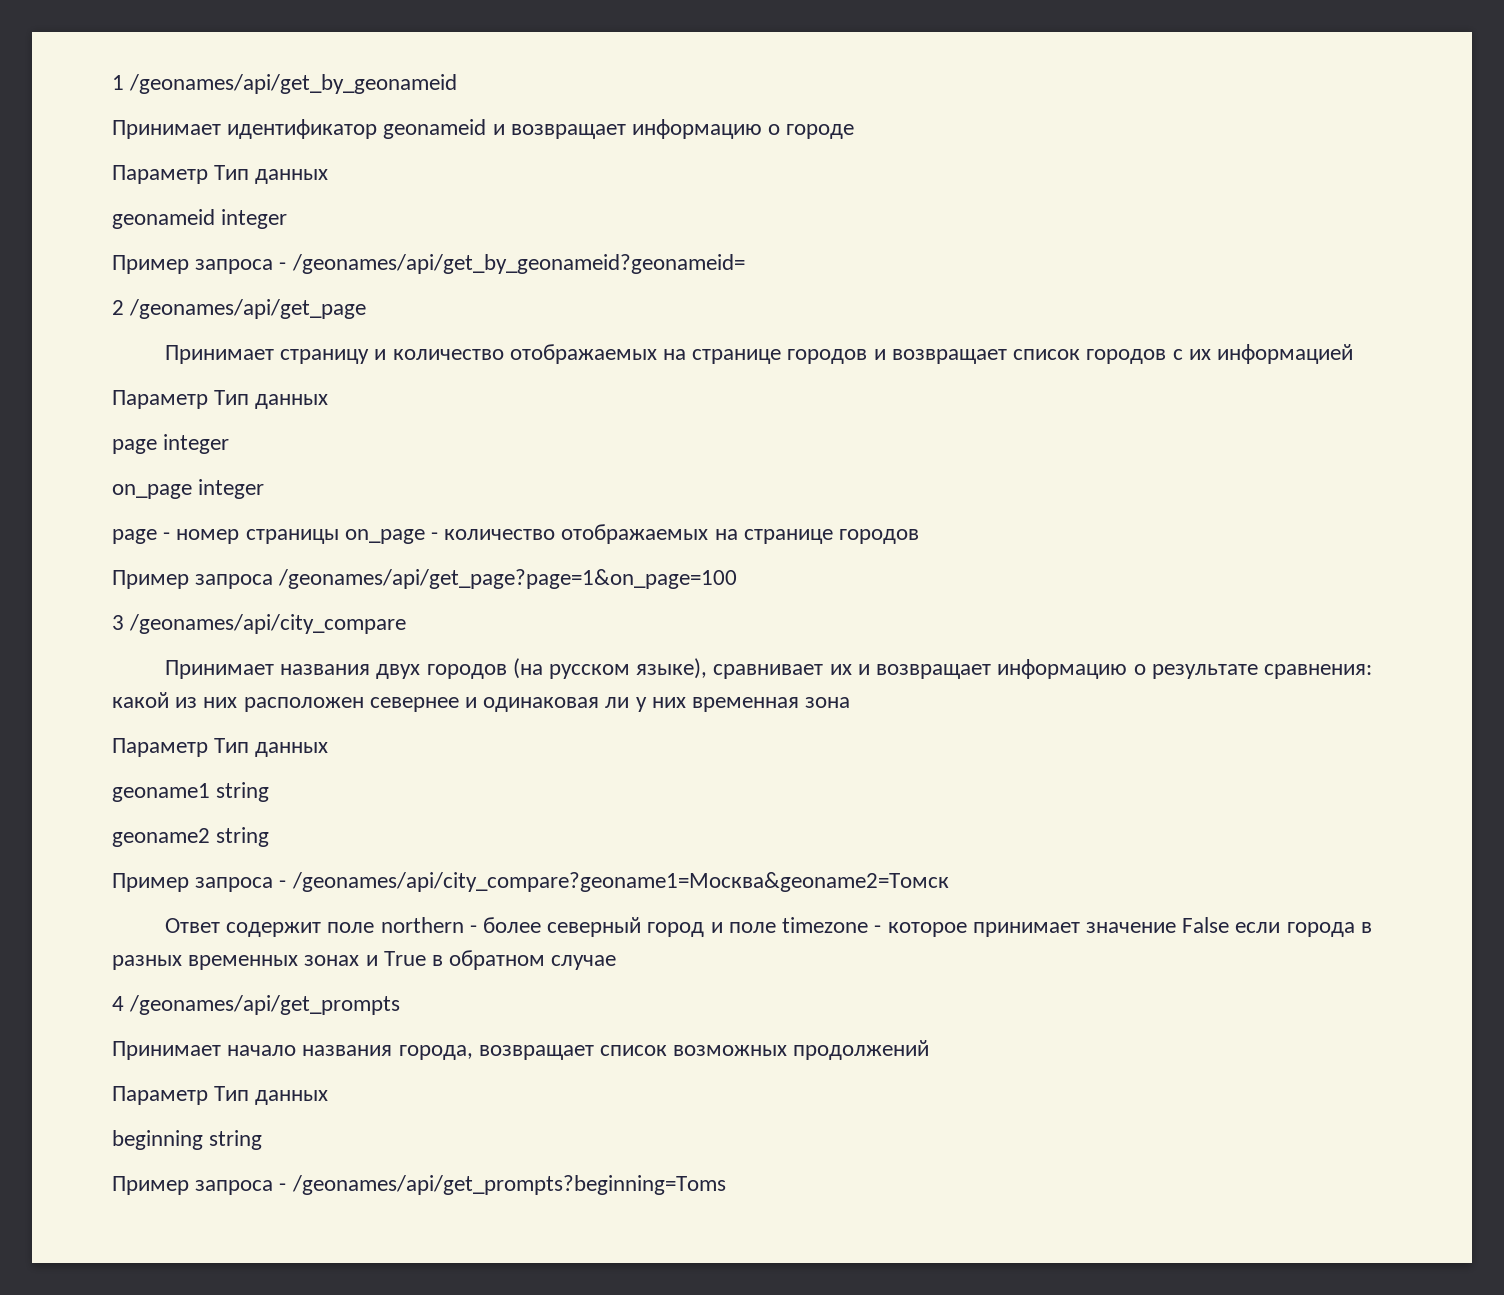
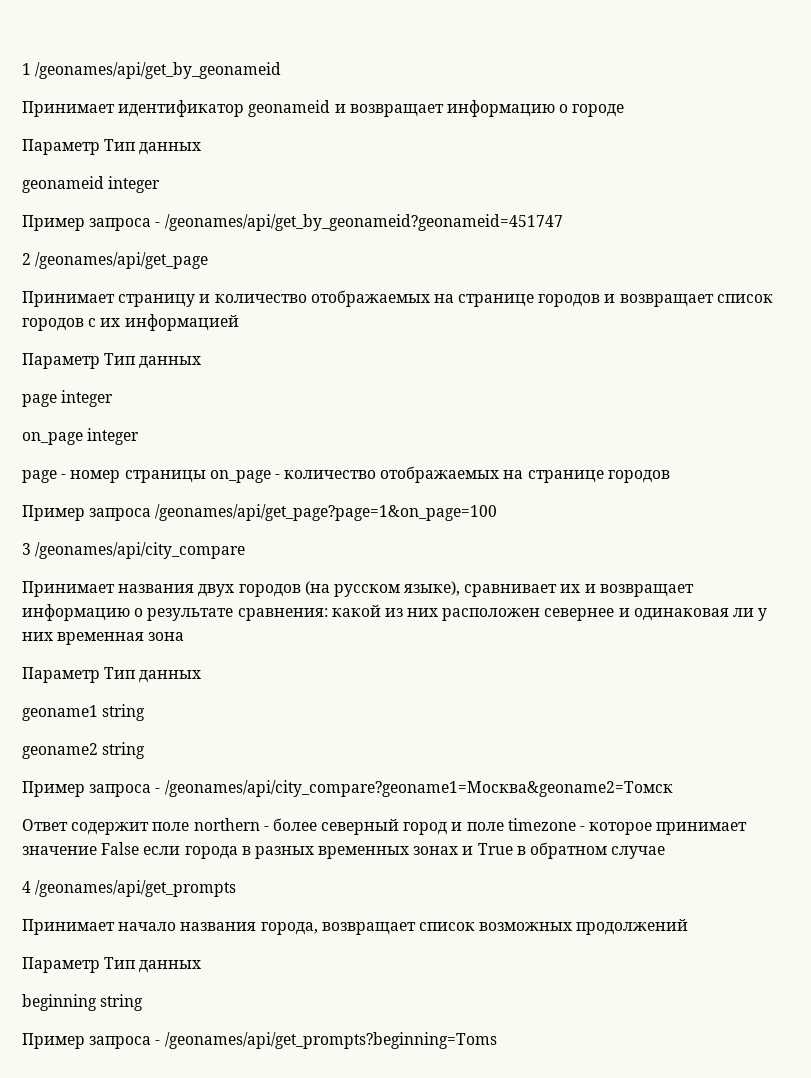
[291,254,745,274] /geonames/api/get_by_geonameid?geonameid= -> [164,214,563,231] /geonames/api/get_by_geonameid?geonameid=451747

